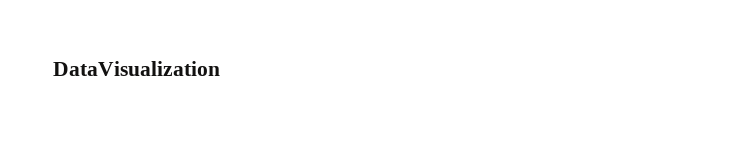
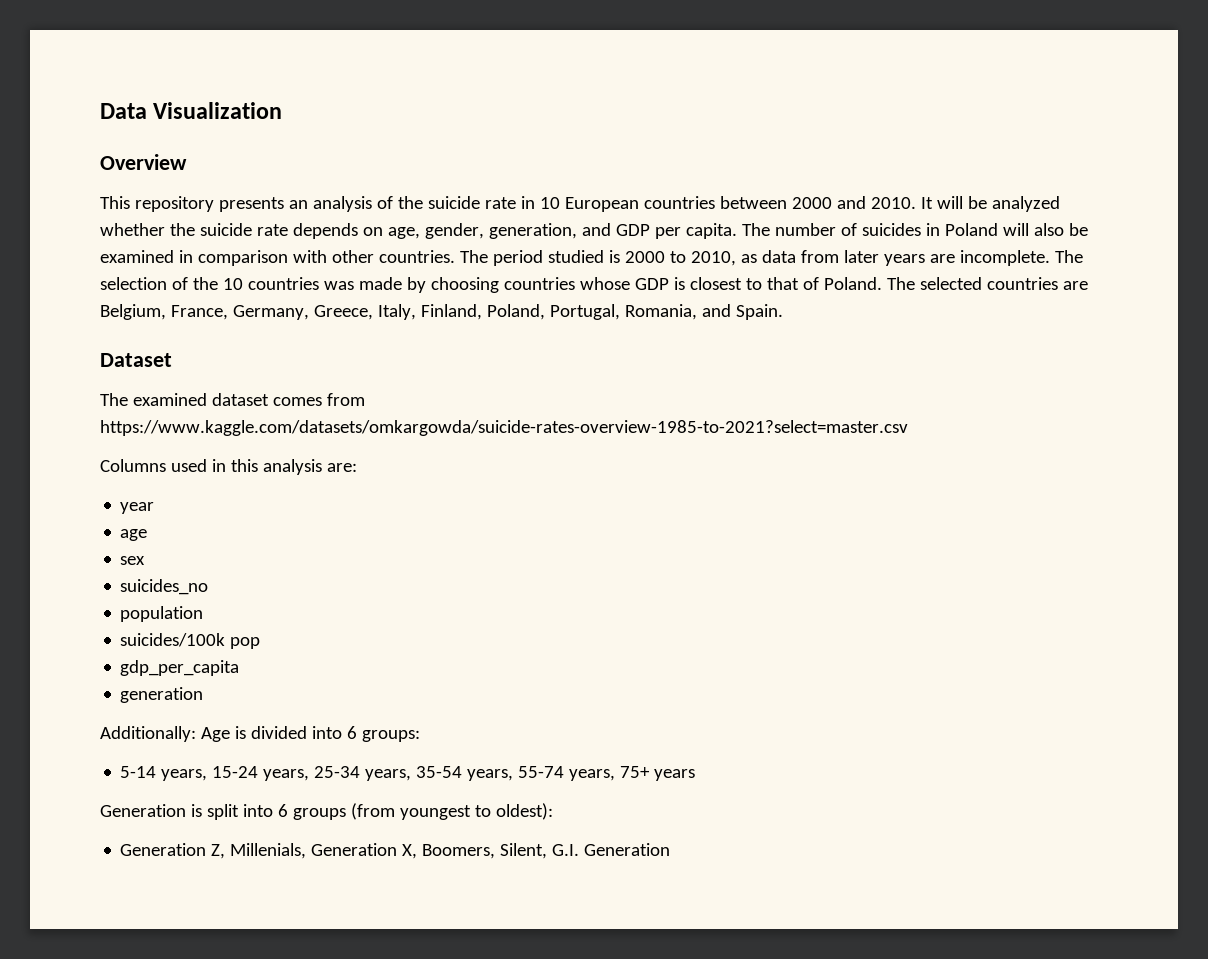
[53,61,220,76] DataVisualization -> [100,102,283,119] [100,154,187,170] [100,196,1060,212] [100,223,1088,239] [100,250,1083,266] [100,277,1088,293] [100,304,783,320] [100,353,172,367] [100,393,365,406] [100,420,908,436] [100,459,357,475] [120,502,155,514] [120,529,148,541] [120,556,146,565] [120,579,209,595] [120,606,204,622] [120,633,261,649] [120,660,240,676] [120,687,204,703] [100,726,420,742] [120,766,696,781] [100,803,553,820] [120,843,671,859] Data Visualization // Overview // This repository presents an analysis of the suicide rate in 10 European countries between 2000 and 2010. It will be analyzed whether the suicide rate depends on age, gender, generation, and GDP per capita. The number of suicides in Poland will also be examined in comparison with other countries. The period studied is 2000 to 2010, as data from later years are incomplete. The selection of the 10 countries was made by choosing countries whose GDP is closest to that of Poland. The selected countries are Belgium, France, Germany, Greece, Italy, Finland, Poland, Portugal, Romania, and Spain. // Dataset // The examined dataset comes from https://www.kaggle.com/datasets/omkargowda/suicide-rates-overview-1985-to-2021?select=master.csv // Columns used in this analysis are: // year // age // sex // suicides_no // population // suicides/100k pop // gdp_per_capita // generation // Additionally: Age is divided into 6 groups: // 5-14 years, 15-24 years, 25-34 years, 35-54 years, 55-74 years, 75+ years // Generation is split into 6 groups (from youngest to oldest): // Generation Z, Millenials, Generation X, Boomers, Silent, G.I. Generation

